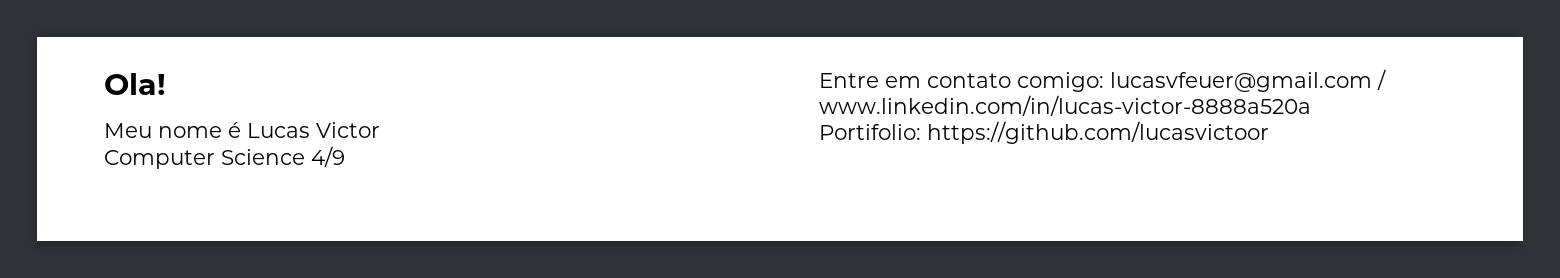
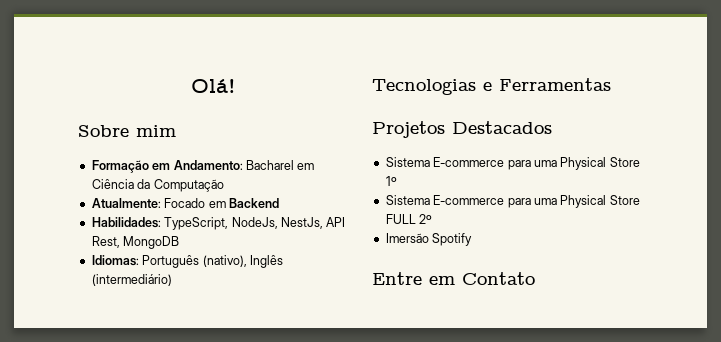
[104,73,166,95] [104,122,380,138] [104,146,345,169] [819,69,1386,92] [819,95,1311,116] [819,121,1269,144] Ola! // Meu nome é Lucas Victor // Computer Science 4/9 // Entre em contato comigo: lucasvfeuer@gmail.com / www.linkedin.com/in/lucas-victor-8888a520a // Portifolio: https://github.com/lucasvictoor -> [191,79,236,93] [78,125,176,137] [91,160,315,173] [91,179,224,192] [91,198,279,208] [91,217,346,230] [91,236,180,249] [91,255,283,268] [91,274,172,286] [372,78,611,95] [372,121,552,138] [385,157,640,170] [385,176,397,186] [385,195,640,208] [385,214,433,224] [385,233,473,246] [372,272,535,285] Olá! // Sobre mim // Formação em Andamento: Bacharel em Ciência da Computação // Atualmente: Focado em Backend // Habilidades: TypeScript, NodeJs, NestJs, API Rest, MongoDB // Idiomas: Português (nativo), Inglês (intermediário) // Tecnologias e Ferramentas // Projetos Destacados // Sistema E-commerce para uma Physical Store 1º // Sistema E-commerce para uma Physical Store FULL 2º // Imersão Spotify // Entre em Contato

